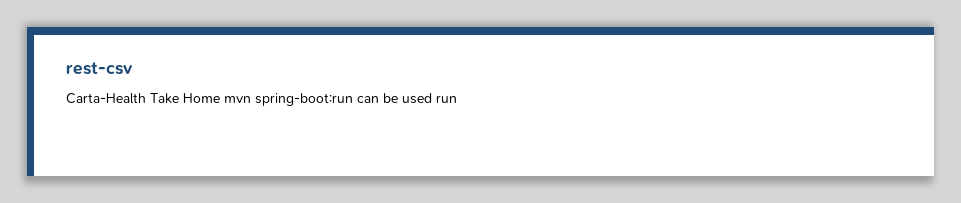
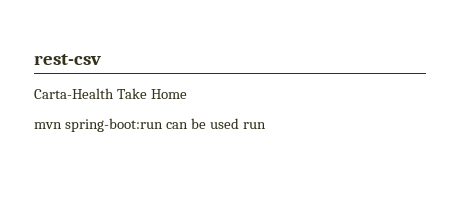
(220, 98) none -> (187, 94) //

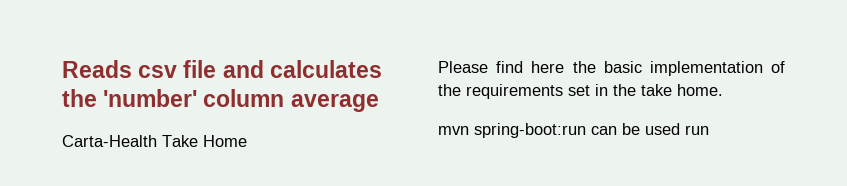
[34,54,101,65] [34,88,187,99] rest-csv // Carta-Health Take Home -> [62,60,382,78] [62,89,379,112] [62,135,247,147] [438,61,785,76] [438,84,723,99] Reads csv file and calculates the 'number' column average // Carta-Health Take Home // Please find here the basic implementation of the requirements set in the take home.

